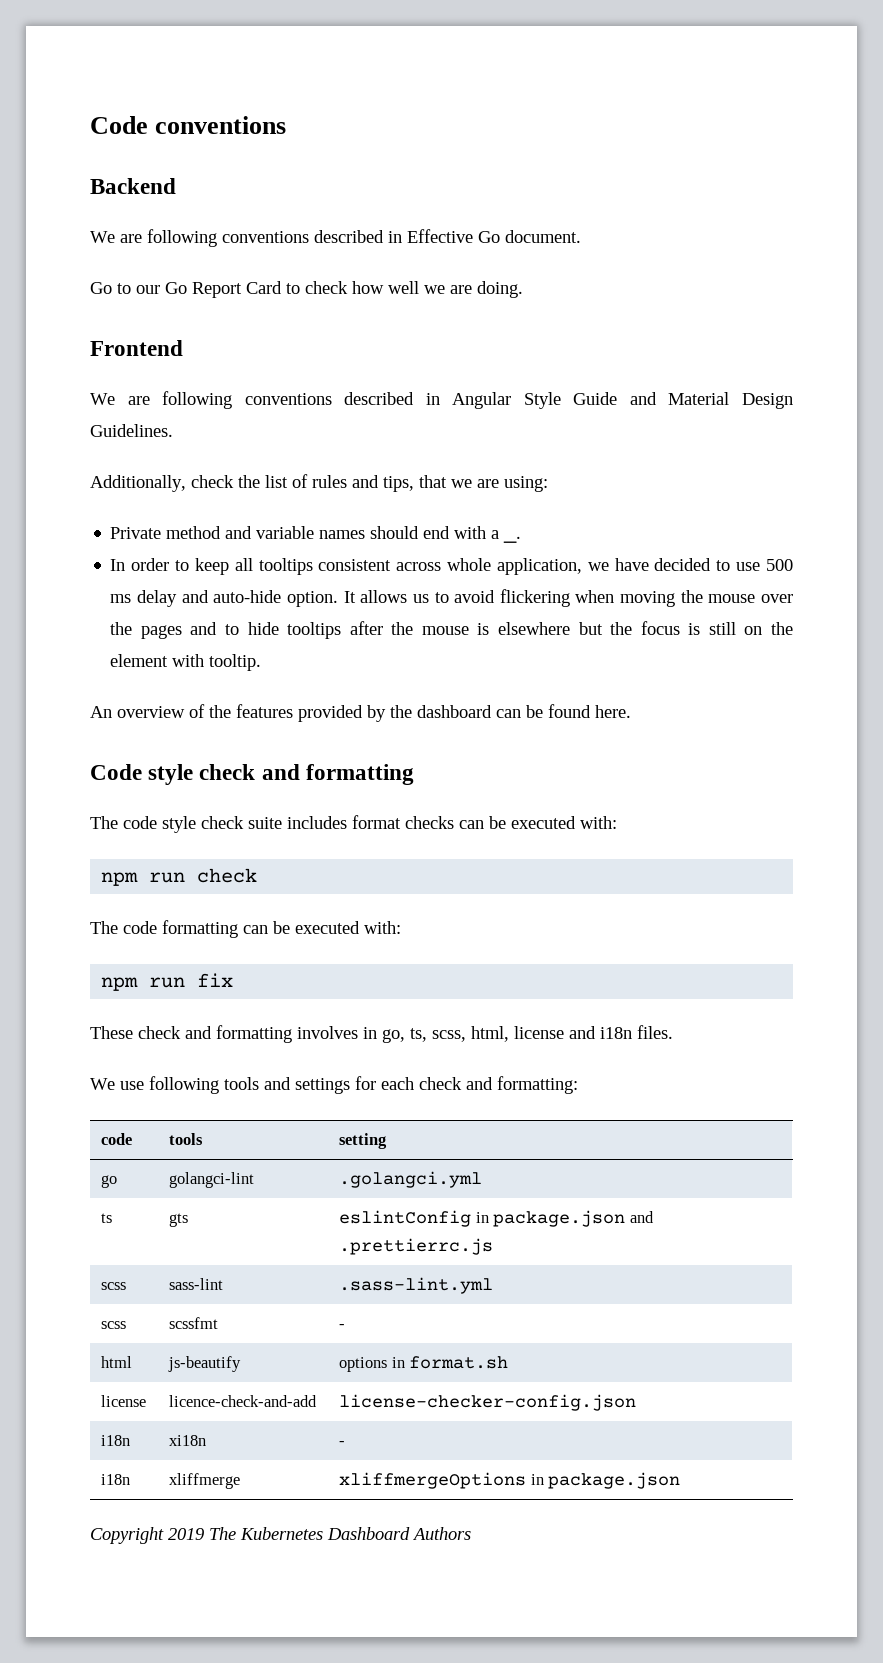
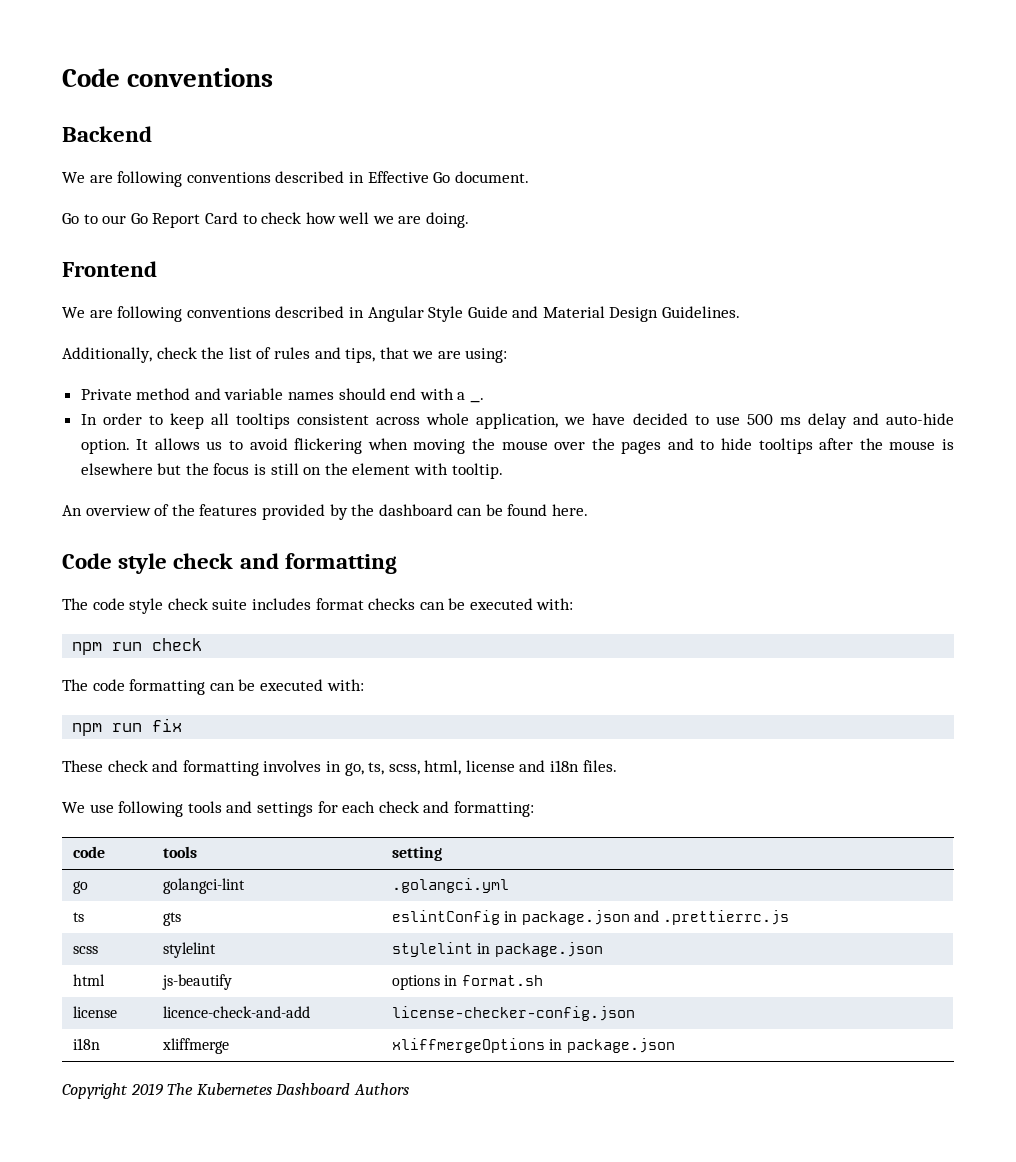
[169,1278,224,1290] [339,1277,494,1294] [101,1321,127,1329] [169,1317,219,1329] [339,1324,346,1329] sass-lint | .sass-lint.yml // scss | scssfmt | - -> [163,942,217,958] [392,942,603,957] stylelint | stylelint in package.json
[101,1435,131,1446] [169,1435,207,1446] [339,1441,346,1446] // i18n | xi18n | - -> (636, 1013) none

